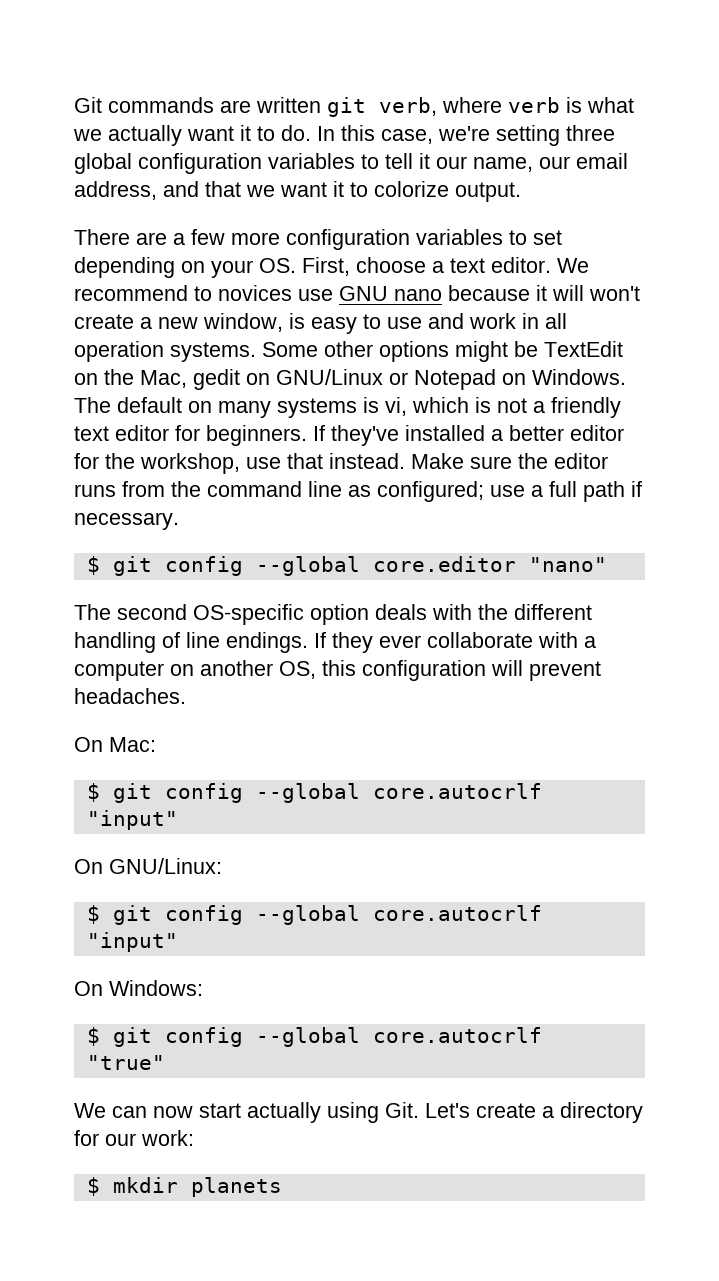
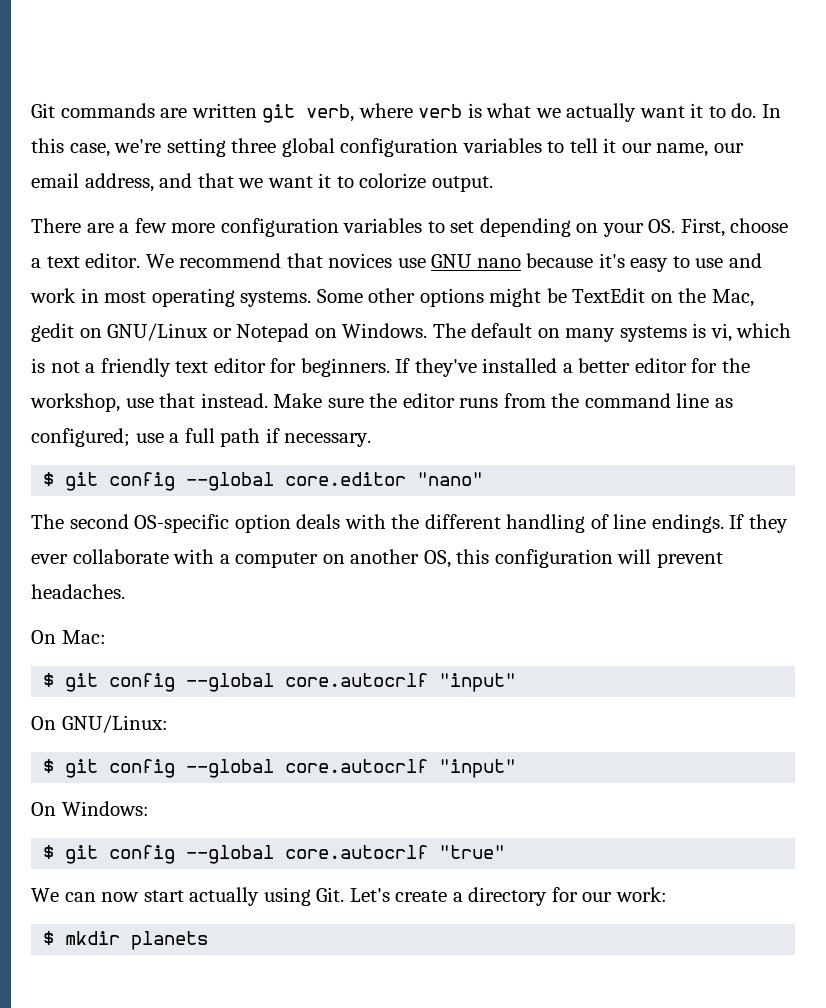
[194,286,212,301] to -> [286,253,323,268] that
[536,285,640,301] [74,313,305,332] it will won't create a new window, is -> [598,253,625,268] it's
[545,313,567,329] [74,341,164,362] all operation -> [104,288,235,307] most operating

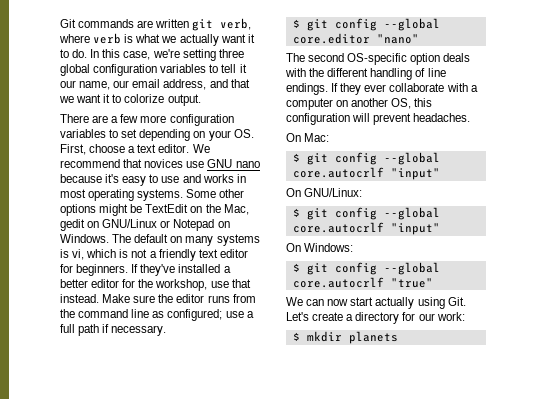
[30,288,76,303] work -> [202,174,234,183] works

